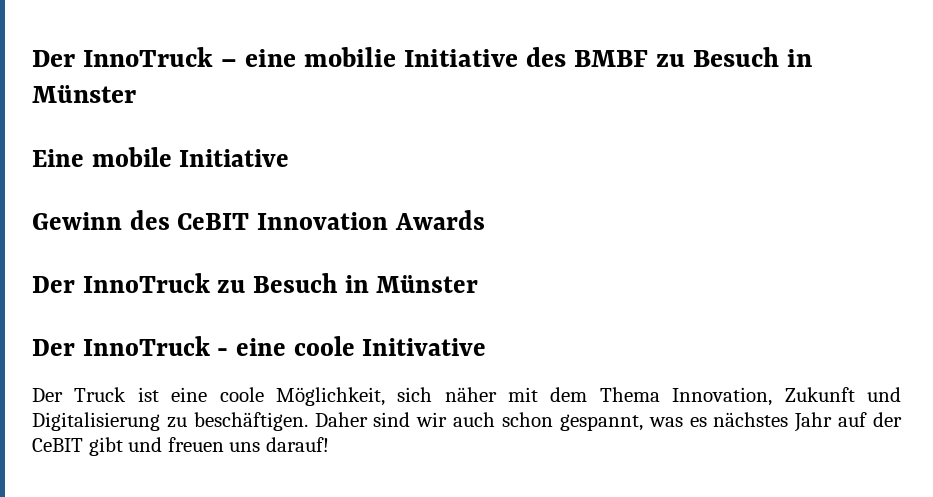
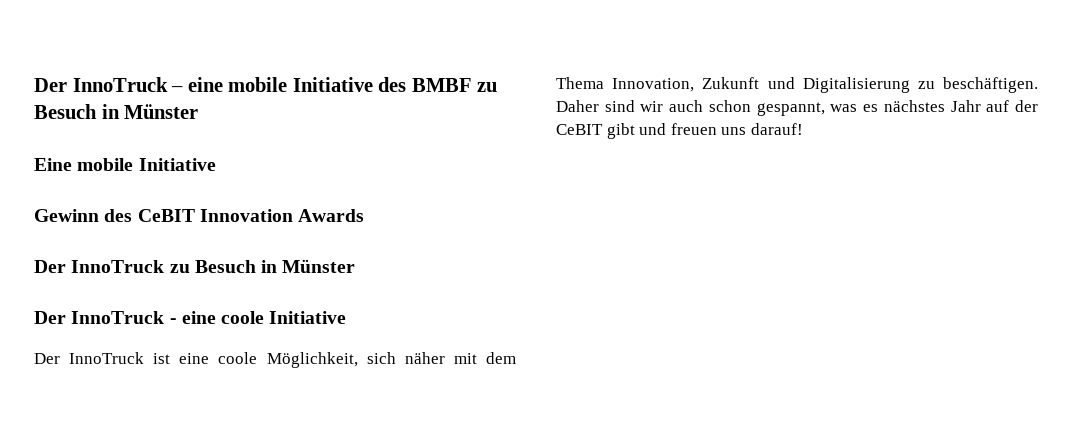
[32,47,396,67] Der InnoTruck – eine mobilie -> [34,77,288,92] Der InnoTruck – eine mobile
[362,338,487,356] [32,387,127,402] Initivative // Der Truck -> [269,311,347,324] [34,352,145,364] Initiative // Der InnoTruck

